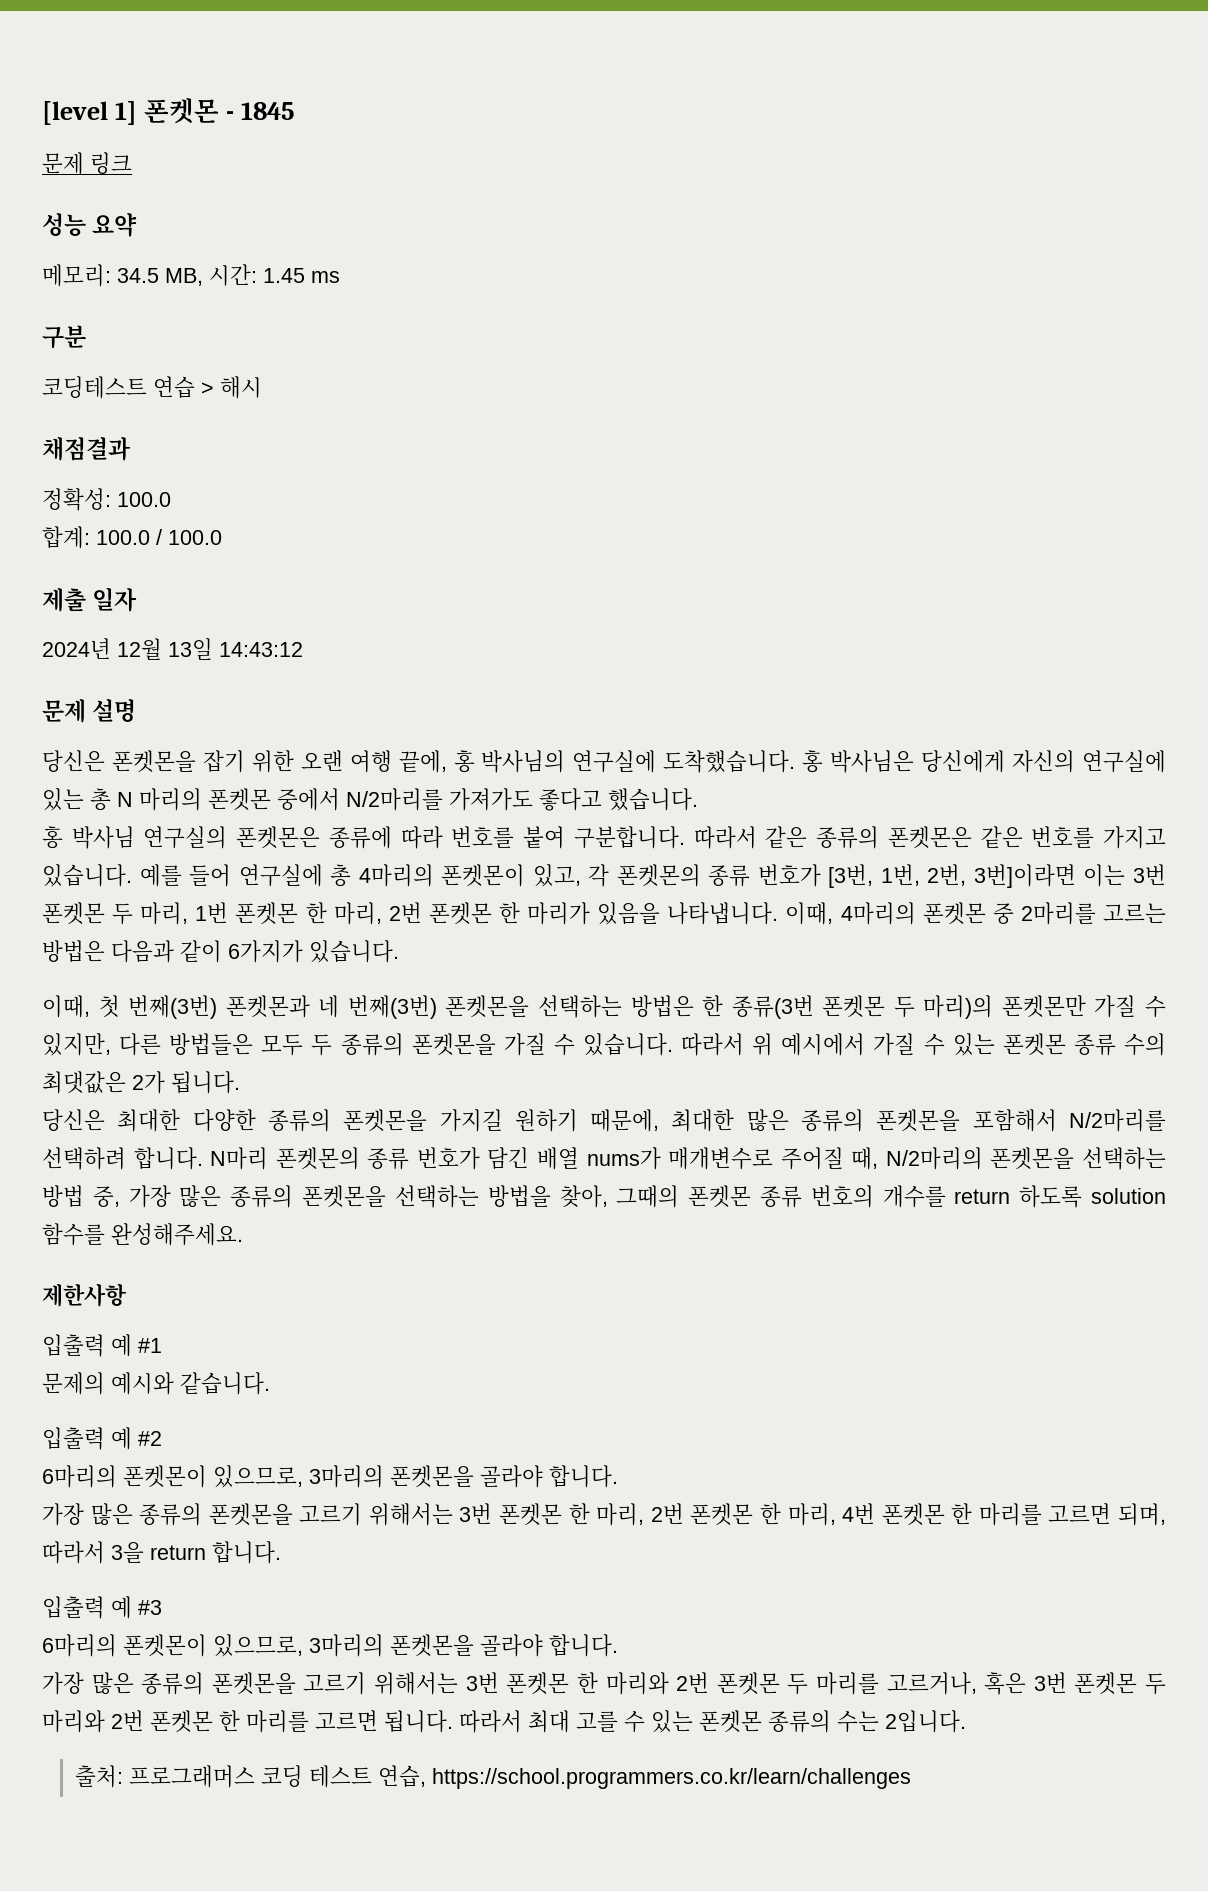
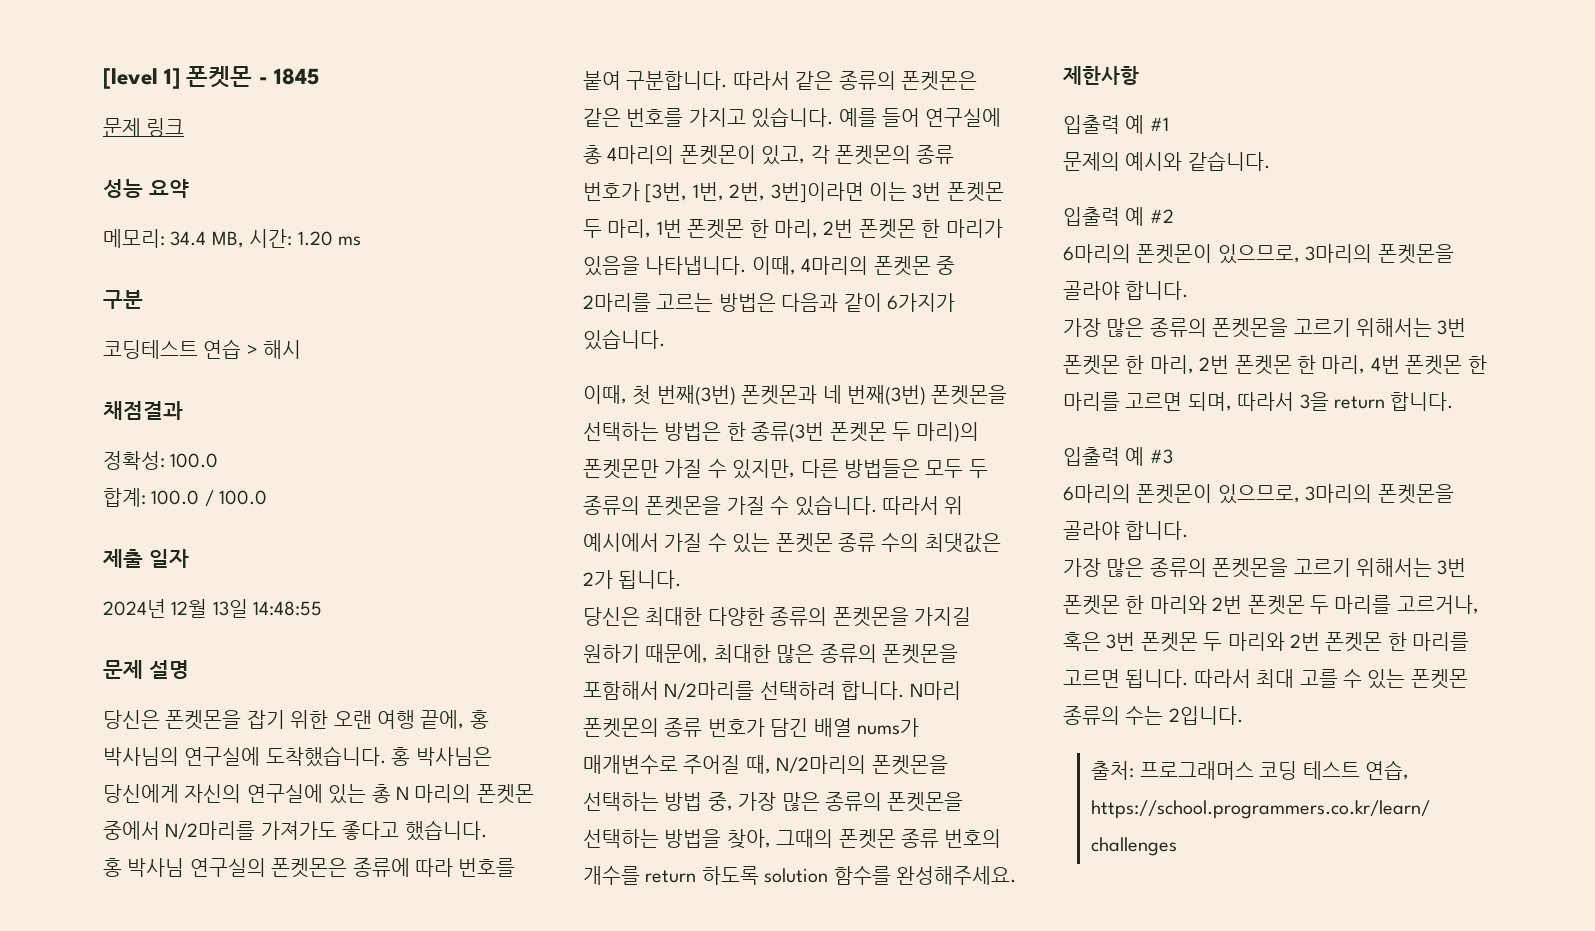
[117,268,159,283] 34.5 -> [170,231,207,246] 34.4
[263,268,305,283] 1.45 -> [297,231,333,246] 1.20
[219,642,303,657] 14:43:12 -> [253,601,323,616] 14:48:55

